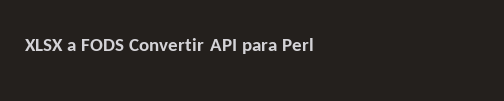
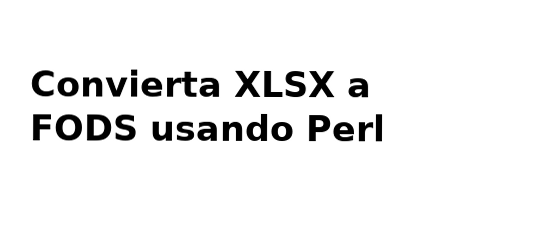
(25, 45) none -> [30,69,223,97] Convierta
[129,38,277,54] Convertir API para -> [149,113,295,142] usando

